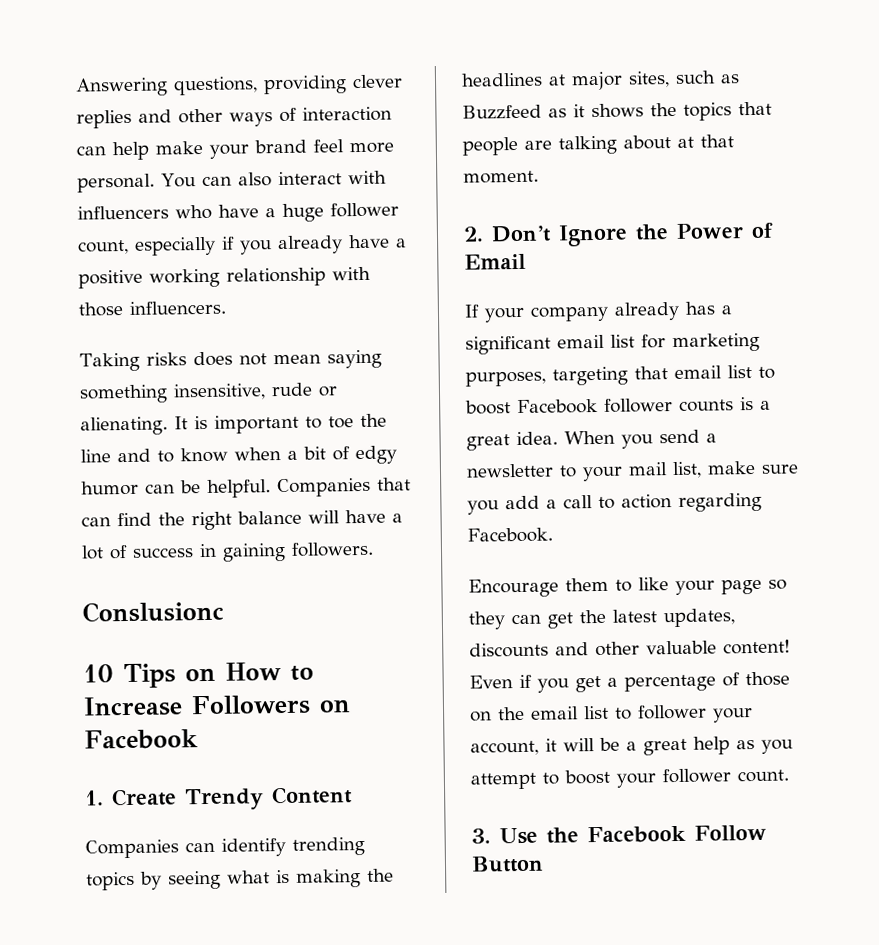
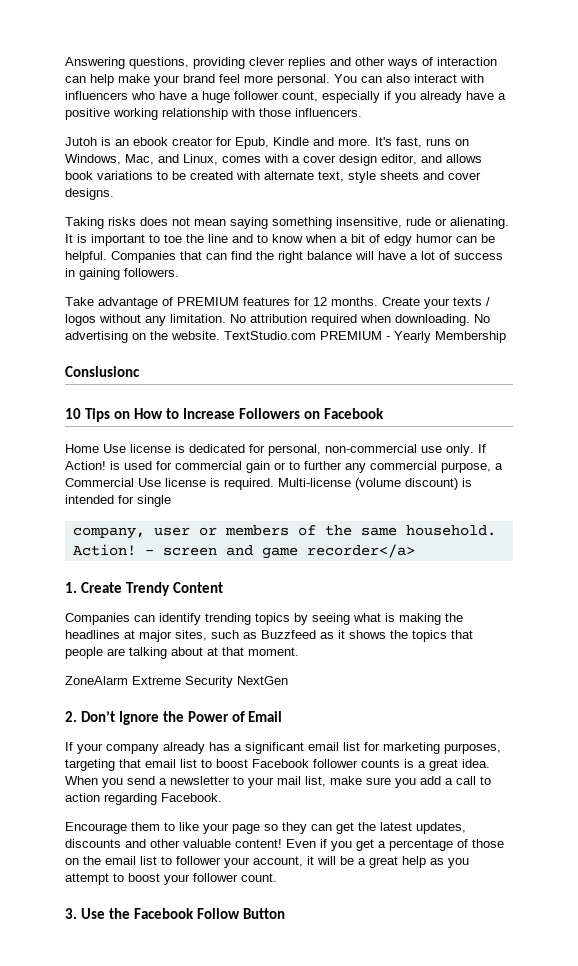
(226, 307) none -> [65,137,469,149] [65,154,482,166] [65,171,481,183] [65,188,114,200] // Jutoh is an ebook creator for Epub, Kindle and more. It's fast, runs on Windows, Mac, and Linux, comes with a cover design editor, and allows book variations to be created with alternate text, style sheets and cover designs.
(374, 549) none -> [65,297,490,309] [65,314,490,326] [65,331,506,343] // Take advantage of PREMIUM features for 12 months. Create your texts / logos without any limitation. No attribution required when downloading. No advertising on the website. TextStudio.com PREMIUM - Yearly Membership
(198, 739) none -> [65,444,486,456] [65,461,503,473] [65,478,472,490] [65,495,171,507] [72,525,496,539] [72,544,415,559] // Home Use license is dedicated for personal, non-commercial use only. If Action! is used for commercial gain or to further any commercial purpose, a Commercial Use license is required. Multi-license (volume discount) is intended for single // company, user or members of the same household. Action! - screen and game recorder</a>
(539, 177) none -> [65,676,288,688] // ZoneAlarm Extreme Security NextGen

